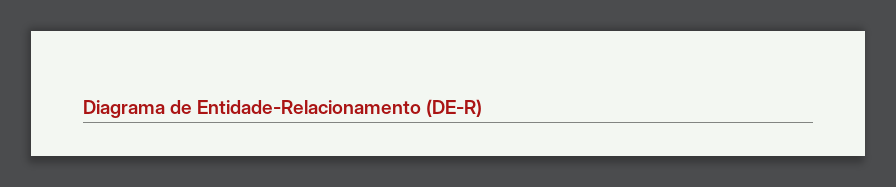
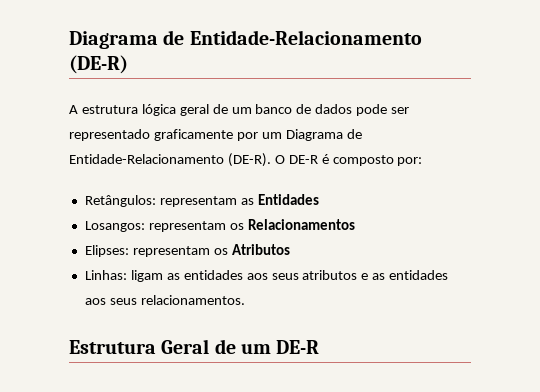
(483, 108) none -> [69,104,410,116] [69,129,362,141] [69,153,423,167] [84,194,319,207] [84,219,355,232] [84,244,290,257] [84,270,449,282] [84,295,245,305] [69,339,320,354] // A estrutura lógica geral de um banco de dados pode ser representado graficamente por um Diagrama de Entidade-Relacionamento (DE-R). O DE-R é composto por: // Retângulos: representam as Entidades // Losangos: representam os Relacionamentos // Elipses: representam os Atributos // Linhas: ligam as entidades aos seus atributos e as entidades aos seus relacionamentos. // Estrutura Geral de um DE-R

